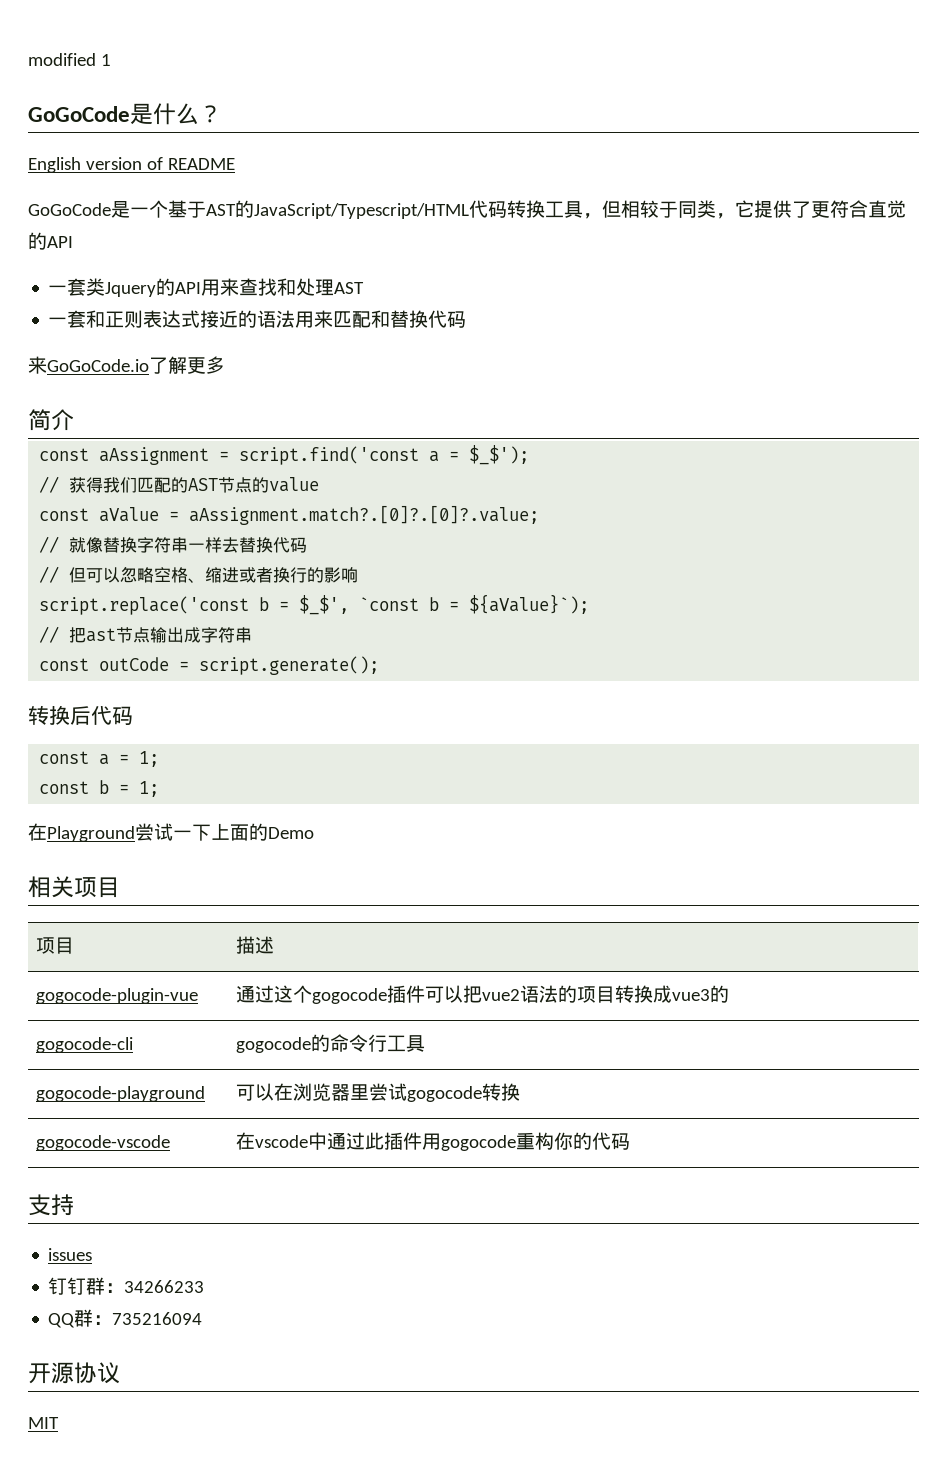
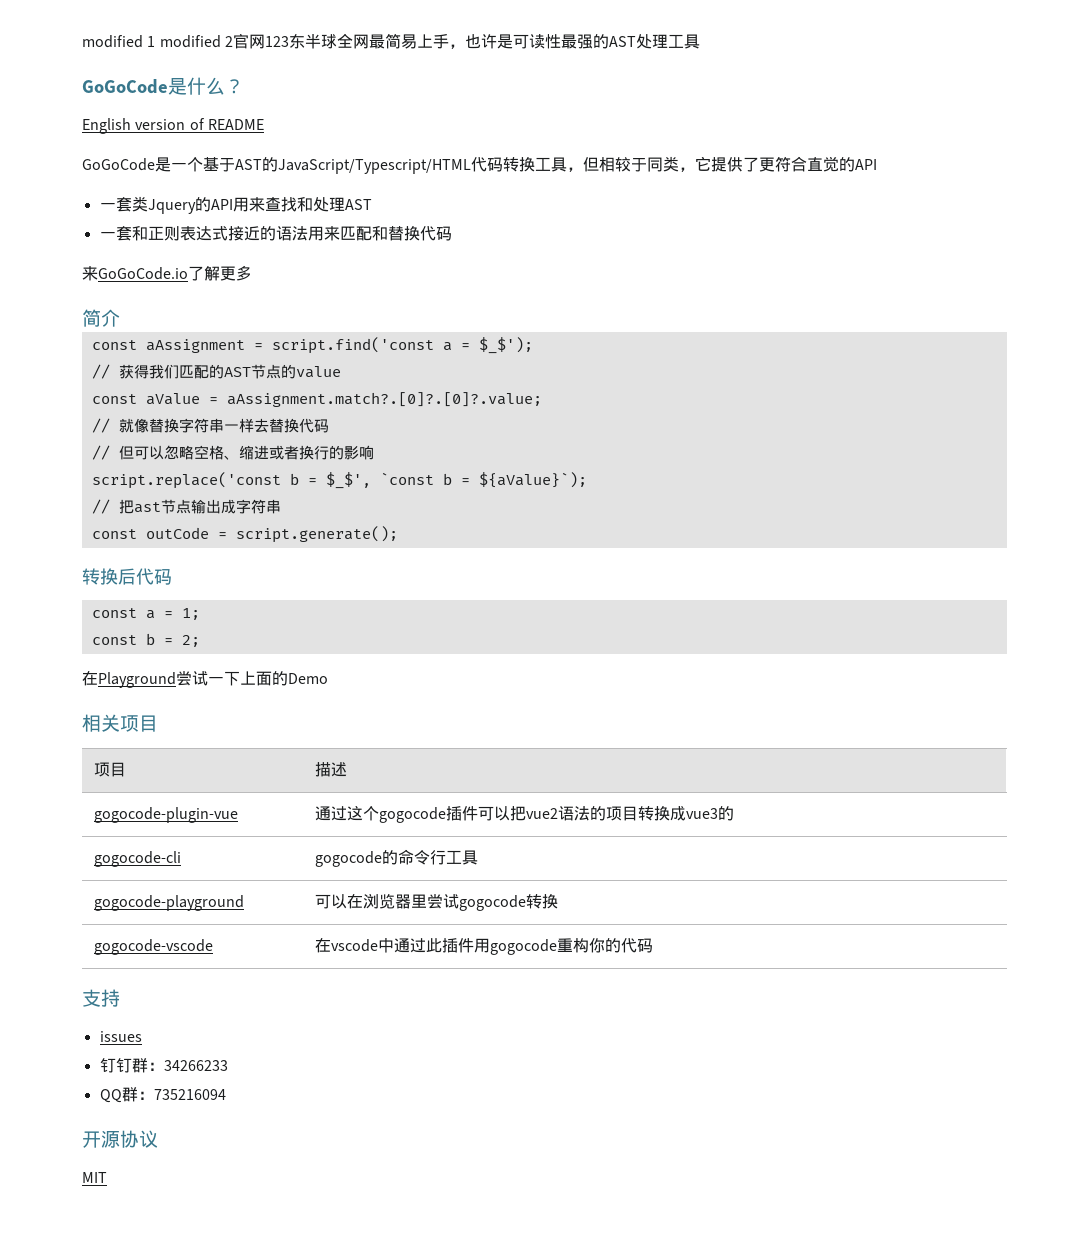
(111, 60) none -> [159,33,700,49] modified 2官网123东半球全网最简易上手，也许是可读性最强的AST处理工具
[139,781,160,797] 1; -> [181,635,200,647] 2;

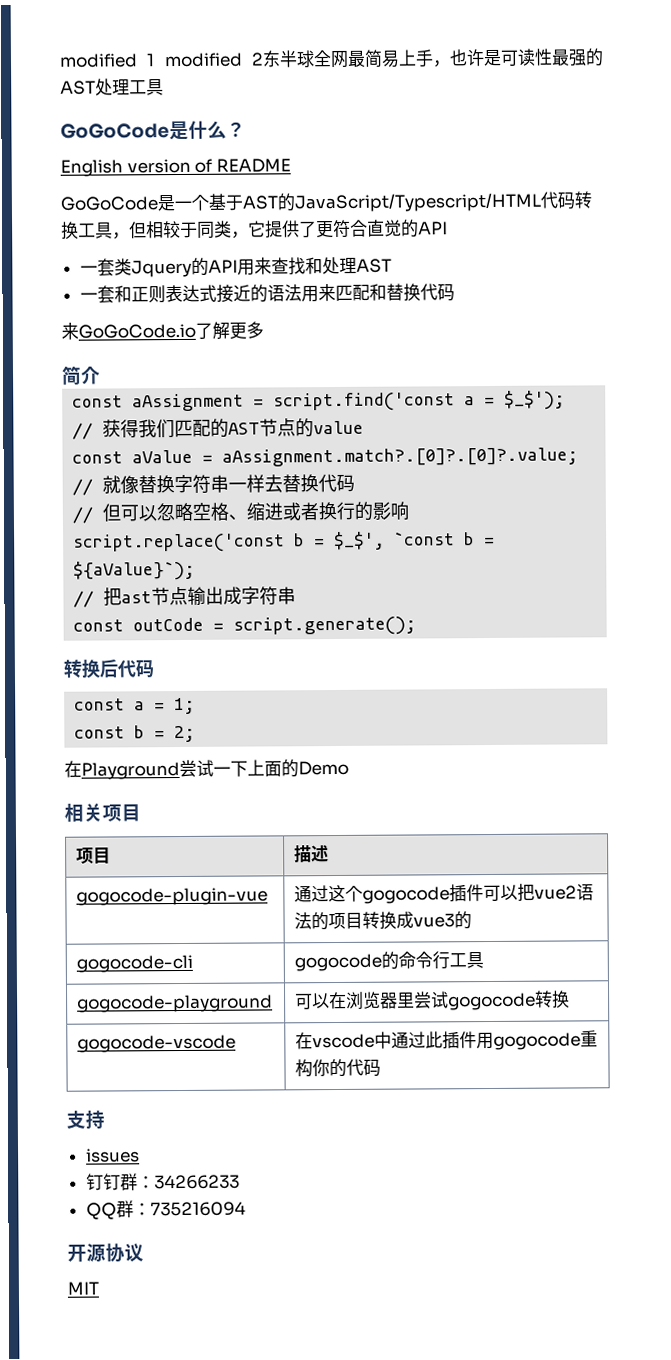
[232,33,289,49] 官网123 -> (264, 59) none

